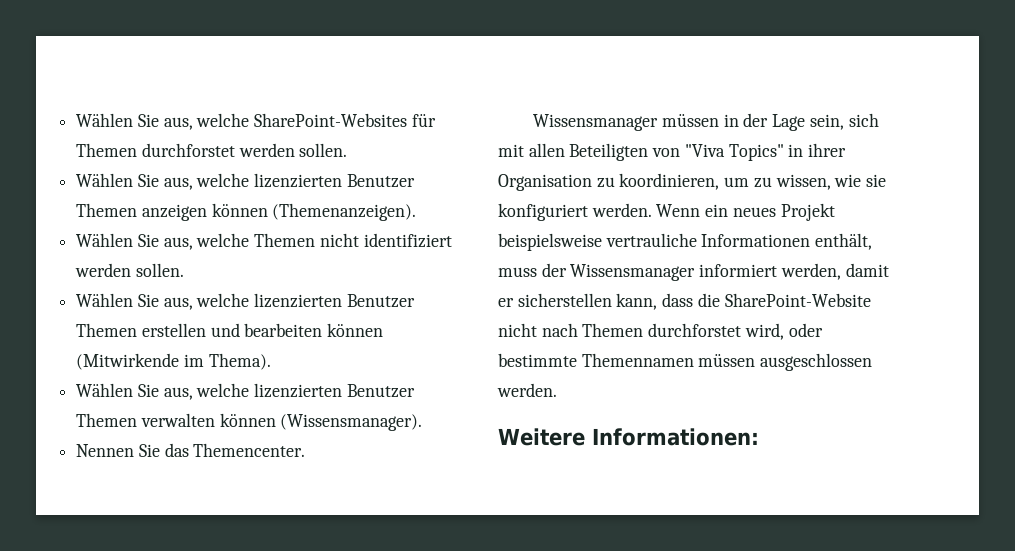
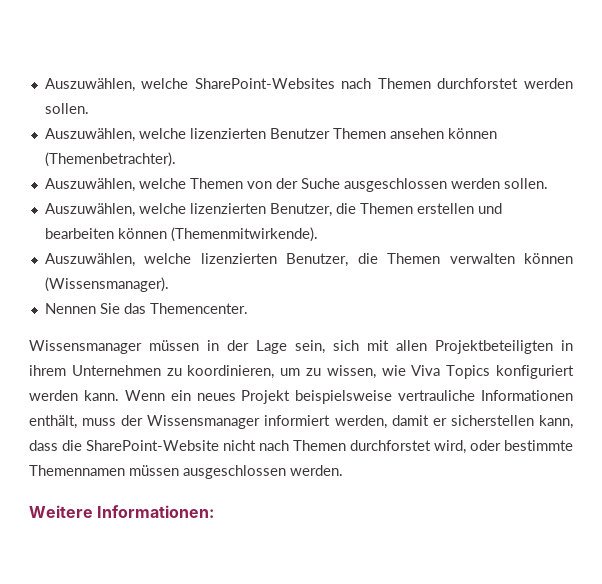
[76,113,193,130] Wählen Sie aus, -> [44,78,135,92] Auszuwählen,
[411,114,436,127] für -> [341,78,372,89] nach
[76,173,415,190] [76,203,417,221] [76,233,452,250] [75,263,184,277] [76,293,415,310] Wählen Sie aus, welche lizenzierten Benutzer Themen anzeigen können (Themenanzeigen). // Wählen Sie aus, welche Themen nicht identifiziert werden sollen. // Wählen Sie aus, welche lizenzierten Benutzer -> [44,128,497,142] [44,152,176,167] [44,178,548,192] [44,203,356,217] Auszuwählen, welche lizenzierten Benutzer Themen ansehen können (Themenbetrachter). // Auszuwählen, welche Themen von der Suche ausgeschlossen werden sollen. // Auszuwählen, welche lizenzierten Benutzer, die
[76,353,271,370] [76,383,415,400] (Mitwirkende im Thema). // Wählen Sie aus, welche lizenzierten Benutzer -> [170,227,318,242] [44,253,378,267] (Themenmitwirkende). // Auszuwählen, welche lizenzierten Benutzer, die
[569,143,847,161] [498,174,592,191] Beteiligten von "Viva Topics" in ihrer Organisation -> [435,340,573,354] [29,365,161,376] Projektbeteiligten in ihrem Unternehmen
[866,174,887,187] [498,203,652,221] sie konfiguriert werden. -> [411,365,575,379] [29,390,119,401] Viva Topics konfiguriert werden kann.

